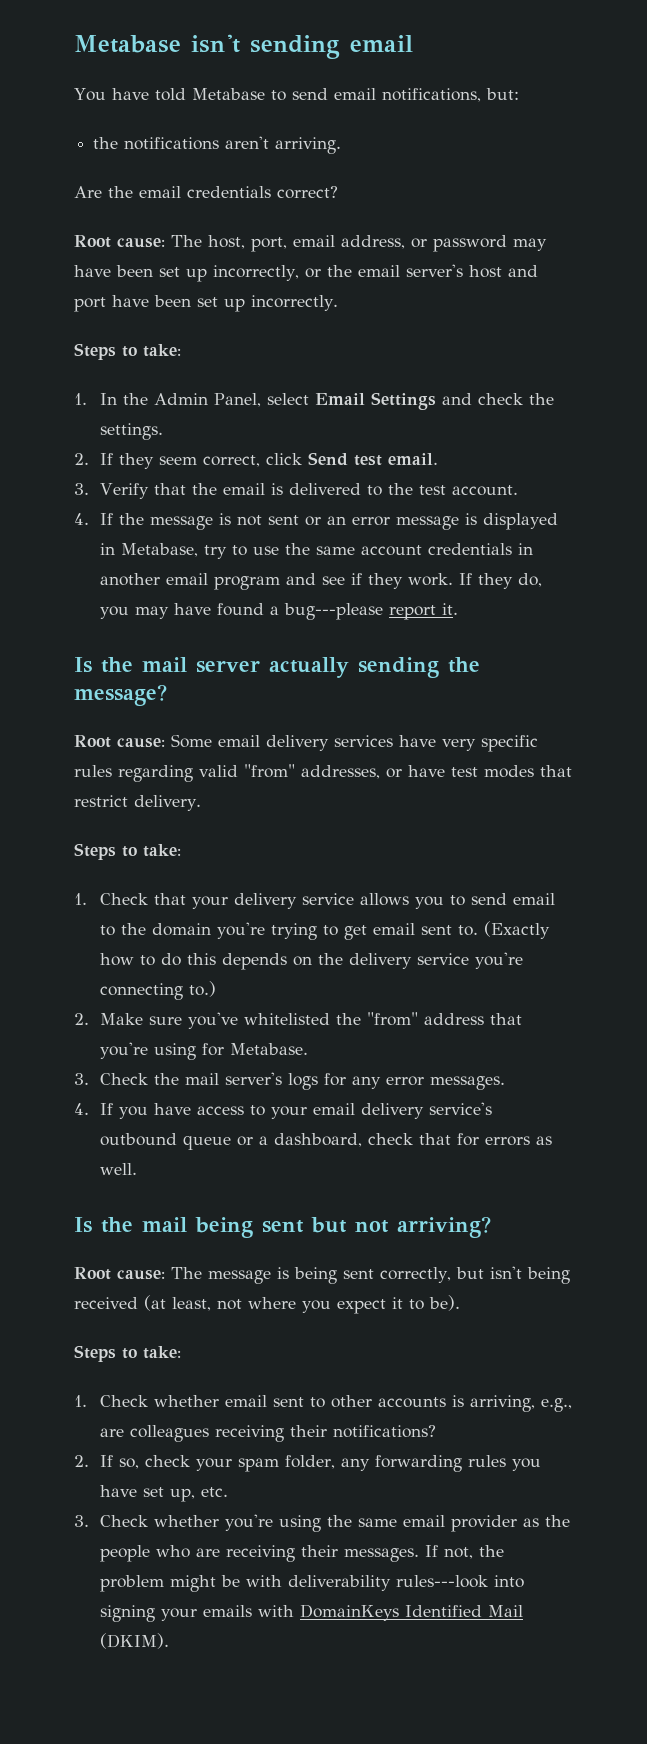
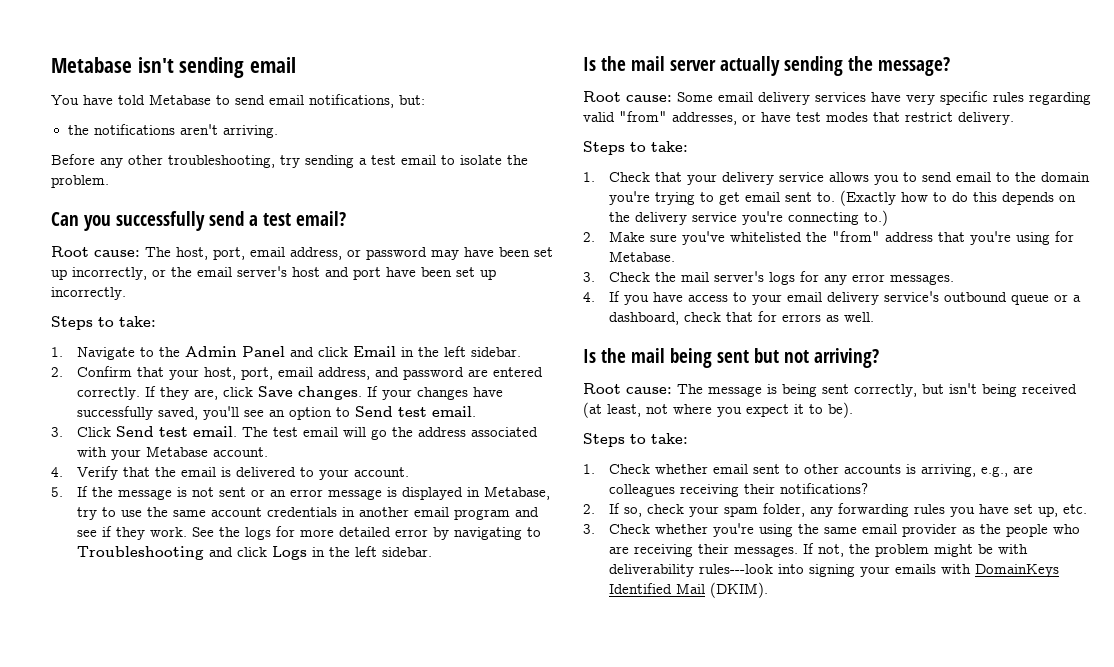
[74,186,338,199] Are the email credentials correct? -> [51,154,528,168] [51,175,109,188] [51,211,346,231] Before any other troubleshooting, try sending a test email to isolate the problem. // Can you successfully send a test email?
[99,392,554,410] [99,423,163,440] [74,452,438,469] [74,483,89,495] In the Admin Panel, select Email Settings and check the settings. // 2. If they seem correct, click Send test email. // 3. -> [76,346,521,360] [51,366,543,380] [76,386,503,400] [76,406,476,420] [51,426,538,440] [76,446,268,460] [51,467,63,477] Navigate to the Admin Panel and click Email in the left sidebar. // 2. Confirm that your host, port, email address, and password are entered correctly. If they are, click Save changes. If your changes have successfully saved, you'll see an option to Send test email. // 3. Click Send test email. The test email will go the address associated with your Metabase account. // 4.
[387,483,518,496] [74,513,89,525] the test account. // 4. -> [318,467,409,480] [51,487,63,497] your account. // 5.
[458,573,542,589] [99,603,458,620] If they do, you may have found a bug---please report it. -> [191,526,541,540] [76,546,432,560] See the logs for more detailed error by navigating to Troubleshooting and click Logs in the left sidebar.

